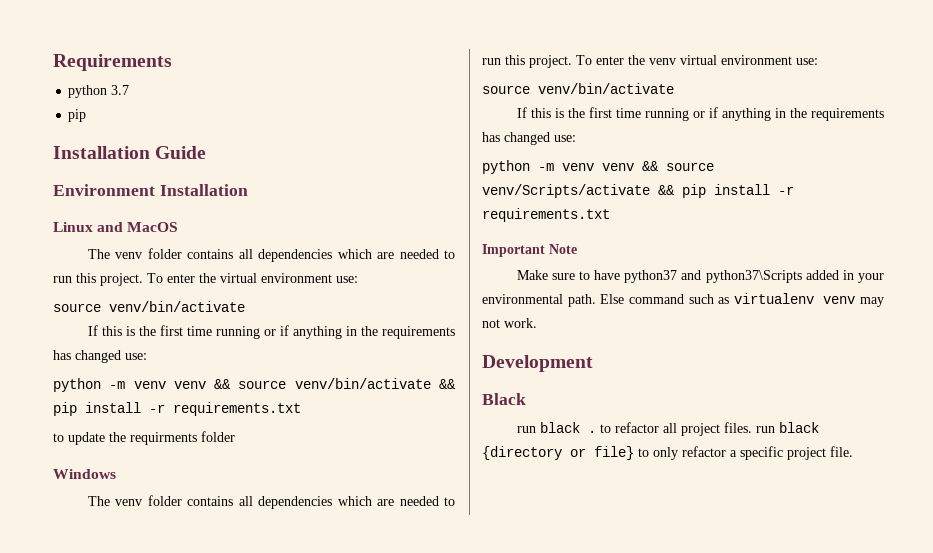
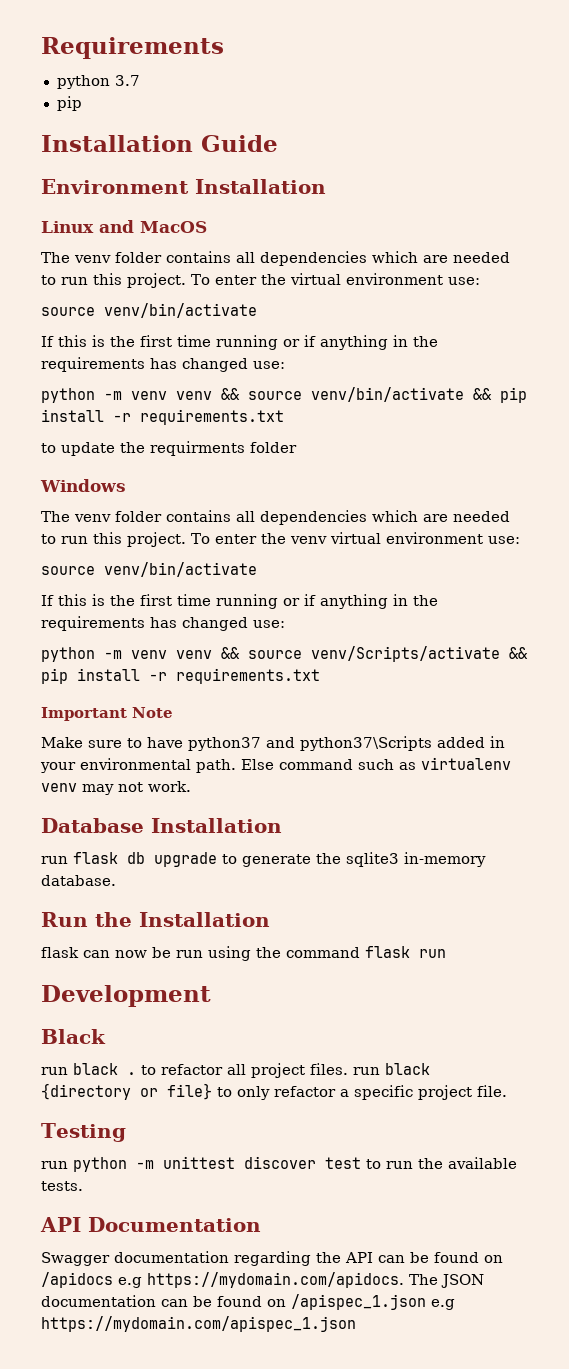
(537, 323) none -> [41,818,282,833] [41,852,486,867] [41,875,116,886] [41,912,270,927] [41,946,446,961] // Database Installation // run flask db upgrade to generate the sqlite3 in-memory database. // Run the Installation // flask can now be run using the command flask run
(853, 451) none -> [41,1123,126,1142] [41,1156,517,1172] [41,1181,83,1191] [40,1217,261,1232] [41,1251,503,1266] [41,1272,484,1288] [41,1294,455,1310] [41,1316,356,1332] // Testing // run python -m unittest discover test to run the available tests. // API Documentation // Swagger documentation regarding the API can be found on /apidocs e.g https://mydomain.com/apidocs. The JSON documentation can be found on /apispec_1.json e.g https://mydomain.com/apispec_1.json

